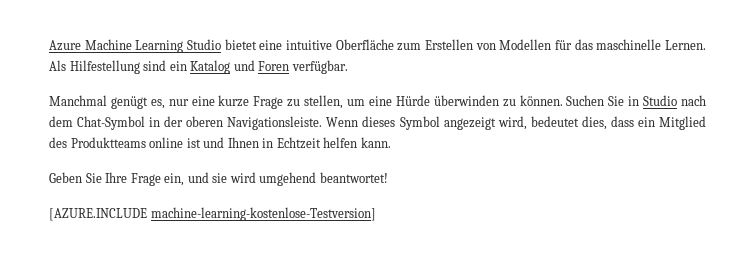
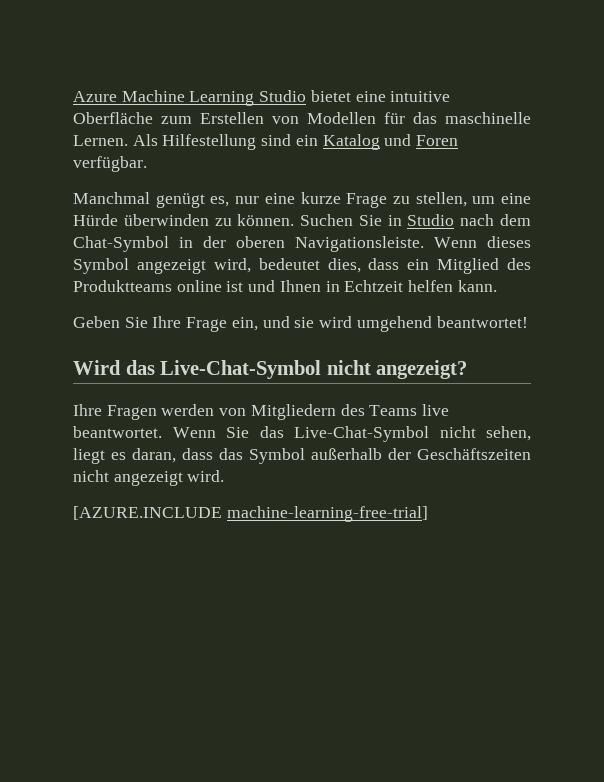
(388, 177) none -> [73,360,468,379] [73,404,450,420] [73,426,531,442] [73,448,531,464] [73,470,225,486] // Wird das Live-Chat-Symbol nicht angezeigt? // Ihre Fragen werden von Mitgliedern des Teams live beantwortet. Wenn Sie das Live-Chat-Symbol nicht sehen, liegt es daran, dass das Symbol außerhalb der Geschäftszeiten nicht angezeigt wird.
[150,207,376,221] machine-learning-kostenlose-Testversion] -> [226,506,428,522] machine-learning-free-trial]

